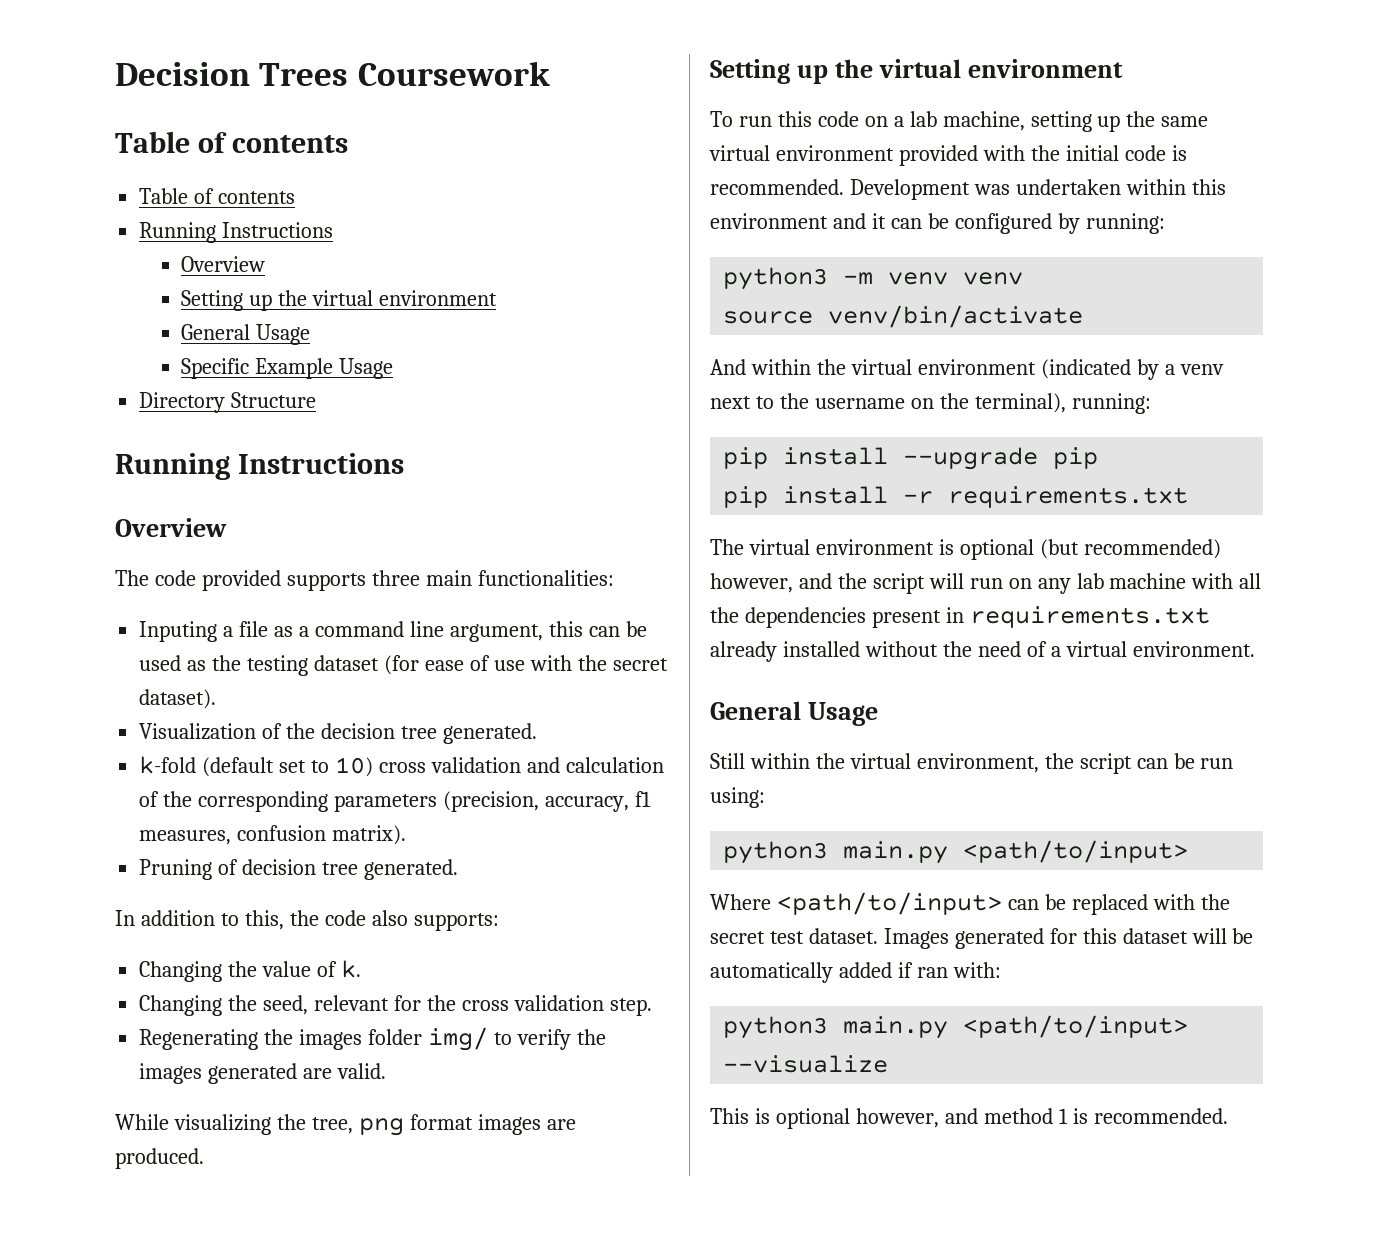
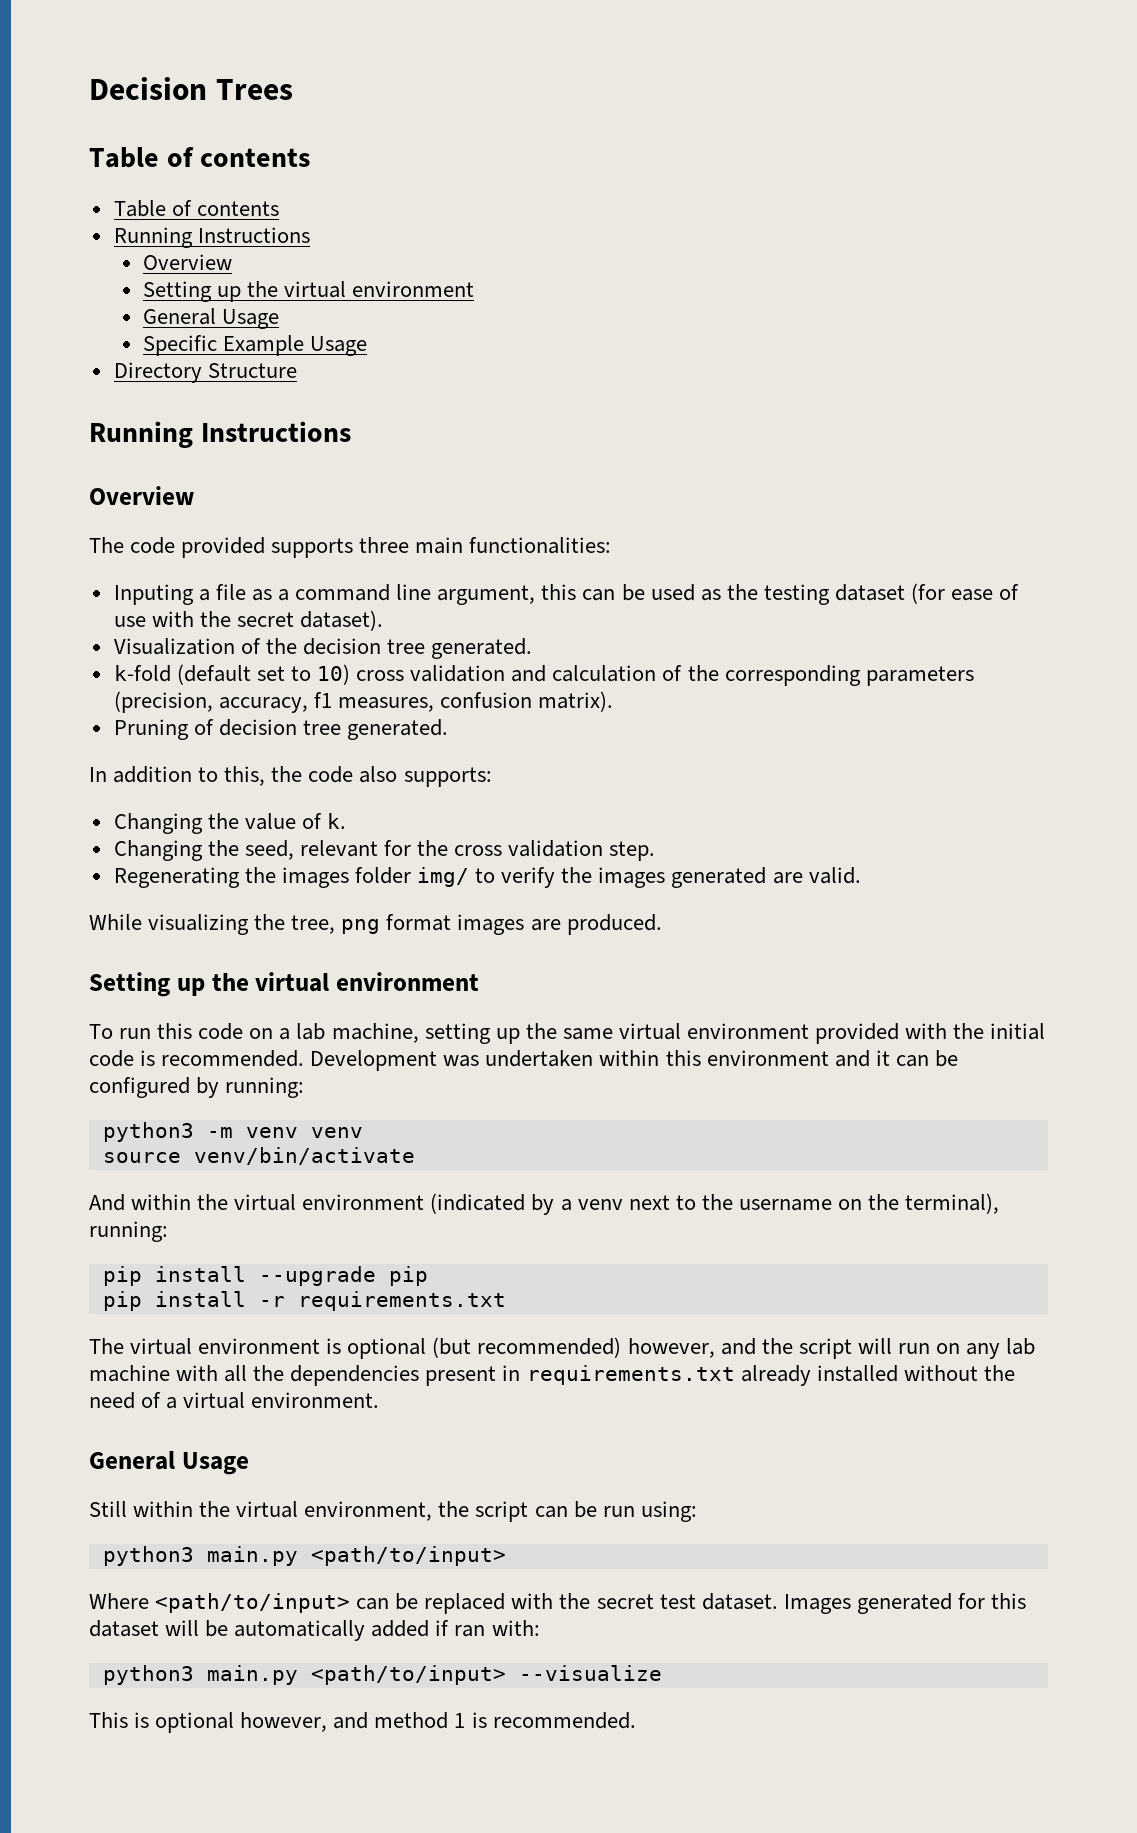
[357,61,550,86] Coursework -> (293, 89) none

